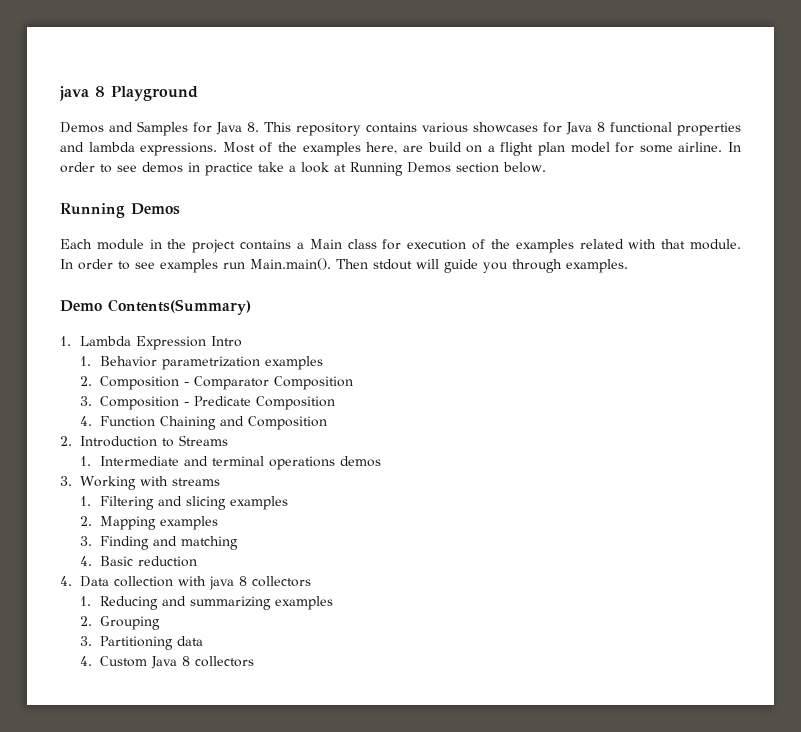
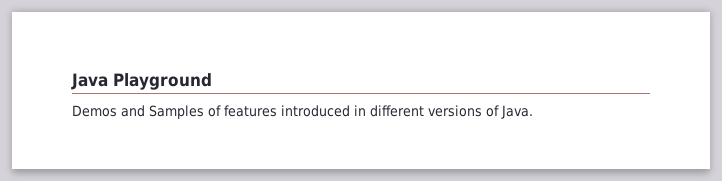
[59,86,105,101] java 8 -> [71,73,108,90] Java
[193,122,741,136] [60,142,741,156] [60,162,546,176] [60,203,180,218] [60,239,742,253] [60,258,628,273] [60,299,251,315] [60,336,242,350] [79,356,323,370] [79,376,353,390] [79,396,335,410] [79,416,327,430] [60,435,228,447] [79,456,381,470] [60,476,220,490] [79,496,288,510] [79,516,218,530] [79,536,238,550] [79,556,197,567] [60,576,311,590] [79,596,333,610] [79,616,160,630] [79,636,203,650] [79,656,254,669] for Java 8. This repository contains various showcases for Java 8 functional properties and lambda expressions. Most of the examples here, are build on a flight plan model for some airline. In order to see demos in practice take a look at Running Demos section below. // Running Demos // Each module in the project contains a Main class for execution of the examples related with that module. In order to see examples run Main.main(). Then stdout will guide you through examples. // Demo Contents(Summary) // 1. Lambda Expression Intro // 1. Behavior parametrization examples // 2. Composition - Comparator Composition // 3. Composition - Predicate Composition // 4. Function Chaining and Composition // 2. Introduction to Streams // 1. Intermediate and terminal operations demos // 3. Working with streams // 1. Filtering and slicing examples // 2. Mapping examples // 3. Finding and matching // 4. Basic reduction // 4. Data collection with java 8 collectors // 1. Reducing and summarizing examples // 2. Grouping // 3. Partitioning data // 4. Custom Java 8 collectors -> [208,105,533,119] of features introduced in different versions of Java.

